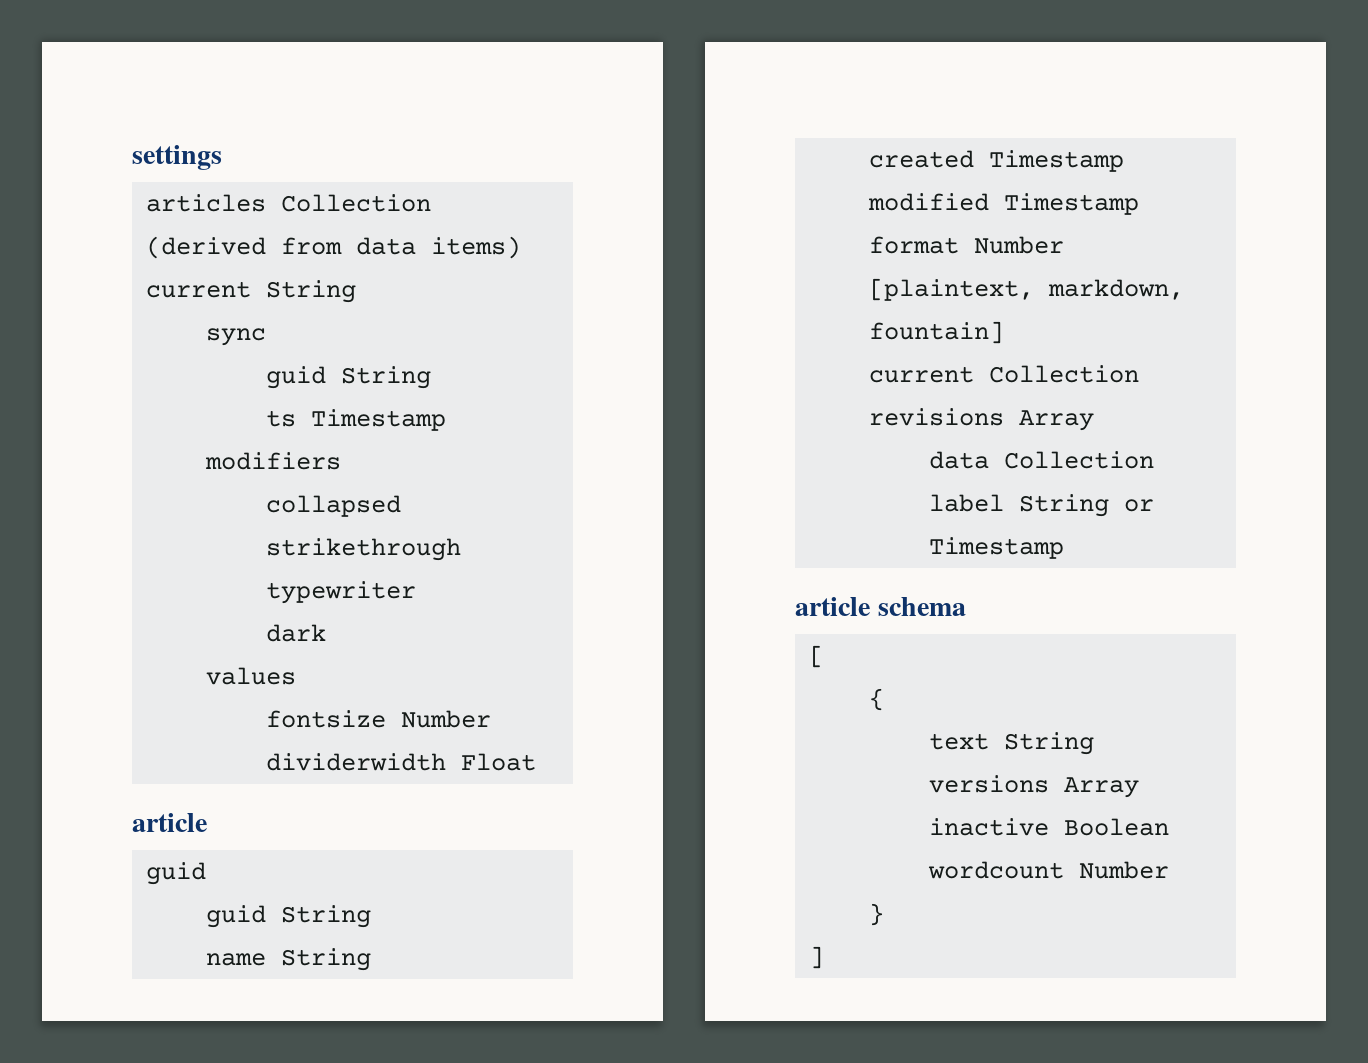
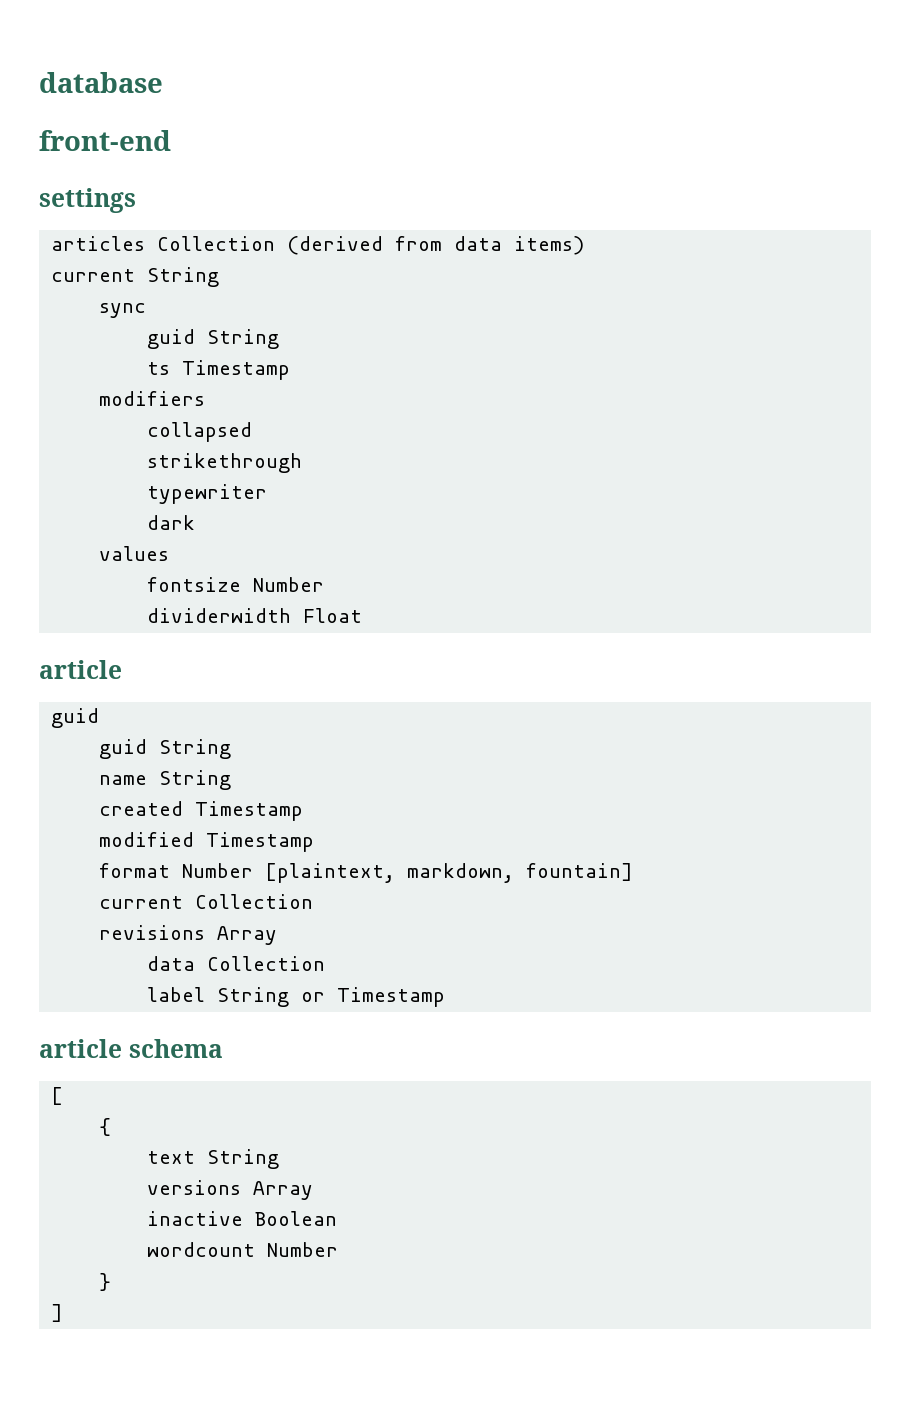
(132, 157) none -> [39,72,163,93] [39,130,171,151] database // front-end //

